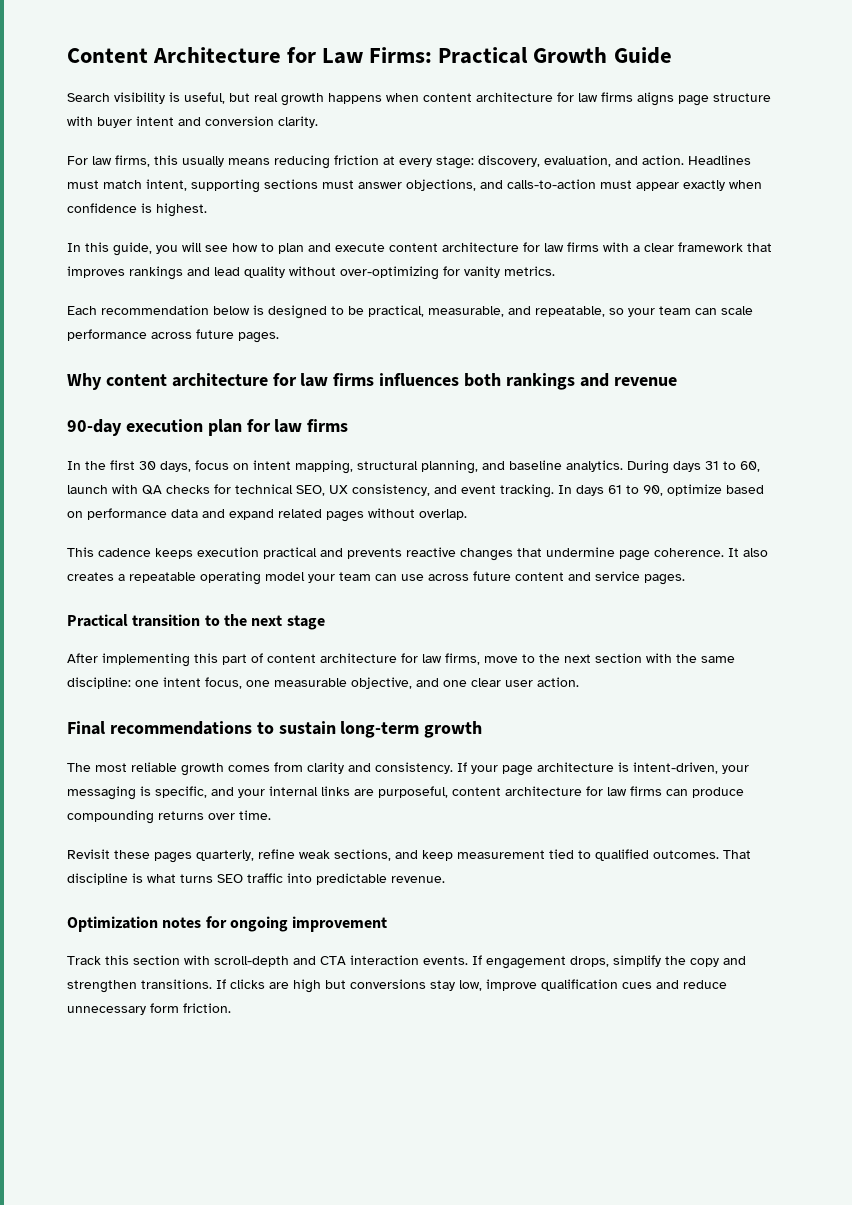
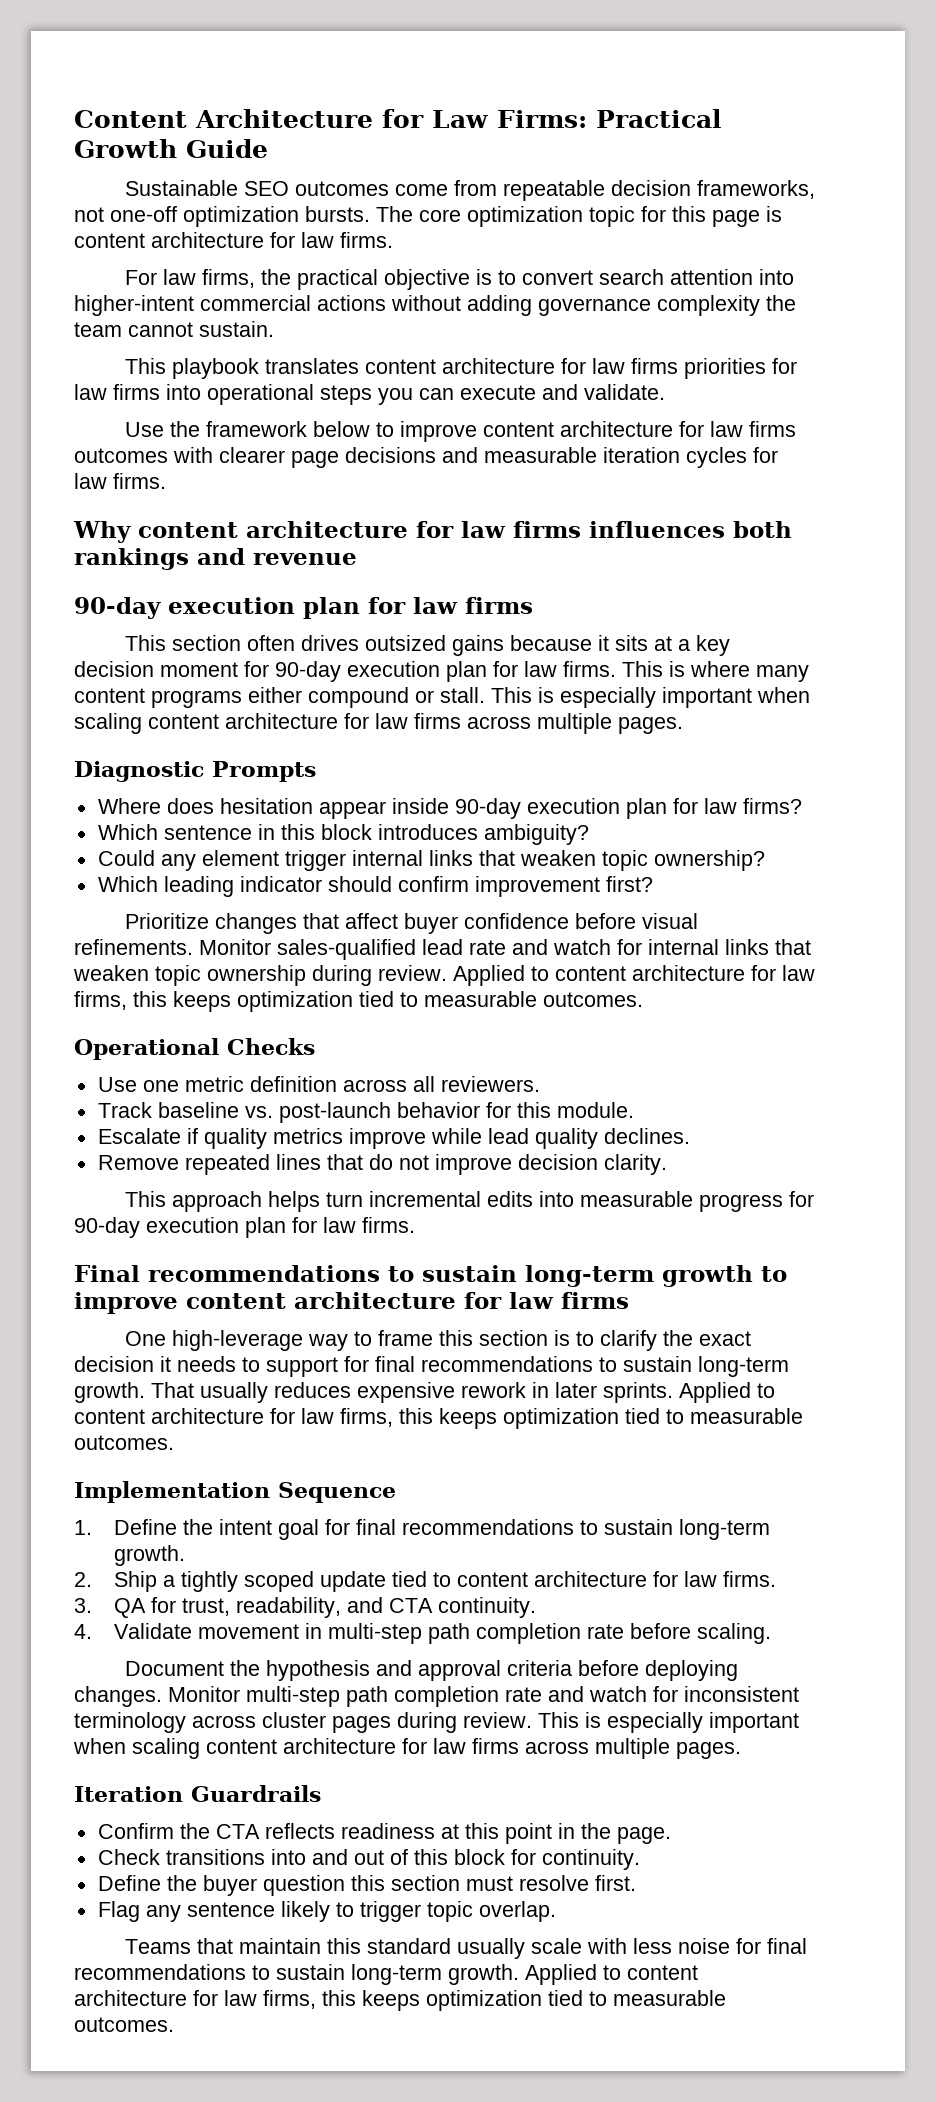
[67,92,771,106] [67,116,318,128] [67,155,751,169] [67,179,762,193] [67,203,207,217] [67,242,772,256] [67,266,555,280] [67,305,753,319] [67,329,279,343] Search visibility is useful, but real growth happens when content architecture for law firms aligns page structure with buyer intent and conversion clarity. // For law firms, this usually means reducing friction at every stage: discovery, evaluation, and action. Headlines must match intent, supporting sections must answer objections, and calls-to-action must appear exactly when confidence is highest. // In this guide, you will see how to plan and execute content architecture for law firms with a clear framework that improves rankings and lead quality without over-optimizing for vanity metrics. // Each recommendation below is designed to be practical, measurable, and repeatable, so your team can scale performance across future pages. -> [125,180,816,201] [74,206,782,227] [74,232,393,248] [125,269,795,290] [74,295,796,316] [74,321,274,337] [125,358,798,379] [74,384,665,405] [125,421,797,442] [74,447,778,468] [74,473,166,489] Sustainable SEO outcomes come from repeatable decision frameworks, not one-off optimization bursts. The core optimization topic for this page is content architecture for law firms. // For law firms, the practical objective is to convert search attention into higher-intent commercial actions without adding governance complexity the team cannot sustain. // This playbook translates content architecture for law firms priorities for law firms into operational steps you can execute and validate. // Use the framework below to improve content architecture for law firms outcomes with clearer page decisions and measurable iteration cycles for law firms.
[67,460,760,474] [67,484,764,498] [67,508,467,522] [67,547,768,561] [67,571,685,585] [67,614,325,630] [67,653,735,667] [67,677,579,689] In the first 30 days, focus on intent mapping, structural planning, and baseline analytics. During days 31 to 60, launch with QA checks for technical SEO, UX consistency, and event tracking. In days 61 to 90, optimize based on performance data and expand related pages without overlap. // This cadence keeps execution practical and prevents reactive changes that undermine page coherence. It also creates a repeatable operating model your team can use across future content and service pages. // Practical transition to the next stage // After implementing this part of content architecture for law firms, move to the next section with the same discipline: one intent focus, one measurable objective, and one clear user action. -> [125,635,731,656] [74,661,809,682] [74,687,810,708] [74,713,683,734] [74,761,316,782] [97,798,802,819] [97,824,589,845] [97,850,765,871] [97,876,653,897] [125,913,699,934] [74,939,811,960] [73,965,815,986] [74,991,643,1012] [74,1038,315,1060] [97,1076,540,1092] [97,1102,634,1123] [97,1128,690,1149] [97,1154,667,1175] [125,1191,815,1212] [74,1217,415,1238] This section often drives outsized gains because it sits at a key decision moment for 90-day execution plan for law firms. This is where many content programs either compound or stall. This is especially important when scaling content architecture for law firms across multiple pages. // Diagnostic Prompts // Where does hesitation appear inside 90-day execution plan for law firms? // Which sentence in this block introduces ambiguity? // Could any element trigger internal links that weaken topic ownership? // Which leading indicator should confirm improvement first? // Prioritize changes that affect buyer confidence before visual refinements. Monitor sales-qualified lead rate and watch for internal links that weaken topic ownership during review. Applied to content architecture for law firms, this keeps optimization tied to measurable outcomes. // Operational Checks // Use one metric definition across all reviewers. // Track baseline vs. post-launch behavior for this module. // Escalate if quality metrics improve while lead quality declines. // Remove repeated lines that do not improve decision clarity. // This approach helps turn incremental edits into measurable progress for 90-day execution plan for law firms.
[67,762,749,776] [67,786,744,800] [67,810,271,824] [67,849,751,863] [67,873,445,885] [67,916,388,932] [67,955,746,969] [67,979,727,993] [67,1003,231,1015] // The most reliable growth comes from clarity and consistency. If your page architecture is intent-driven, your messaging is specific, and your internal links are purposeful, content architecture for law firms can produce compounding returns over time. // Revisit these pages quarterly, refine weak sections, and keep measurement tied to qualified outcomes. That discipline is what turns SEO traffic into predictable revenue. // Optimization notes for ongoing improvement // Track this section with scroll-depth and CTA interaction events. If engagement drops, simplify the copy and strengthen transitions. If clicks are high but conversions stay low, improve qualification cues and reduce unnecessary form friction. -> [761,1266,787,1282] [74,1292,629,1314] [125,1330,752,1351] [74,1356,789,1377] [74,1382,775,1403] [74,1408,803,1429] [74,1435,174,1450] [74,1481,396,1503] [74,1519,770,1540] [113,1545,185,1566] [74,1571,776,1592] [74,1597,536,1618] [74,1623,771,1644] [125,1660,739,1681] [74,1686,799,1707] [74,1712,799,1733] [73,1738,741,1759] [74,1785,321,1802] [97,1823,671,1844] [97,1849,640,1870] [97,1875,636,1896] [97,1901,556,1922] [125,1938,808,1959] [74,1964,698,1985] [74,1990,726,2011] [74,2017,174,2032] to improve content architecture for law firms // One high-leverage way to frame this section is to clarify the exact decision it needs to support for final recommendations to sustain long-term growth. That usually reduces expensive rework in later sprints. Applied to content architecture for law firms, this keeps optimization tied to measurable outcomes. // Implementation Sequence // 1. Define the intent goal for final recommendations to sustain long-term growth. // 2. Ship a tightly scoped update tied to content architecture for law firms. // 3. QA for trust, readability, and CTA continuity. // 4. Validate movement in multi-step path completion rate before scaling. // Document the hypothesis and approval criteria before deploying changes. Monitor multi-step path completion rate and watch for inconsistent terminology across cluster pages during review. This is especially important when scaling content architecture for law firms across multiple pages. // Iteration Guardrails // Confirm the CTA reflects readiness at this point in the page. // Check transitions into and out of this block for continuity. // Define the buyer question this section must resolve first. // Flag any sentence likely to trigger topic overlap. // Teams that maintain this standard usually scale with less noise for final recommendations to sustain long-term growth. Applied to content architecture for law firms, this keeps optimization tied to measurable outcomes.

